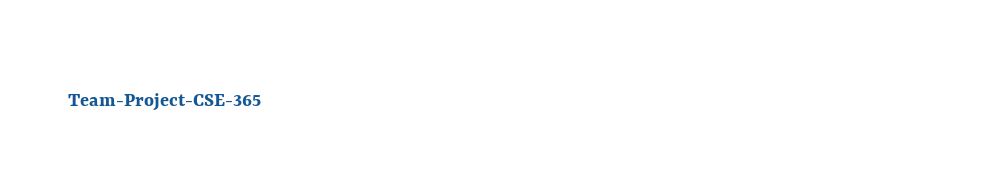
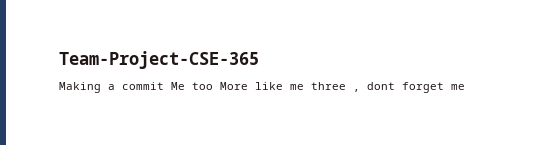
(261, 102) none -> [59,82,465,93] // Making a commit Me too More like me three , dont forget me

